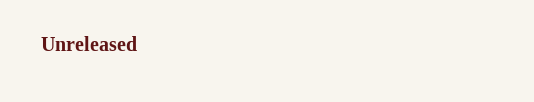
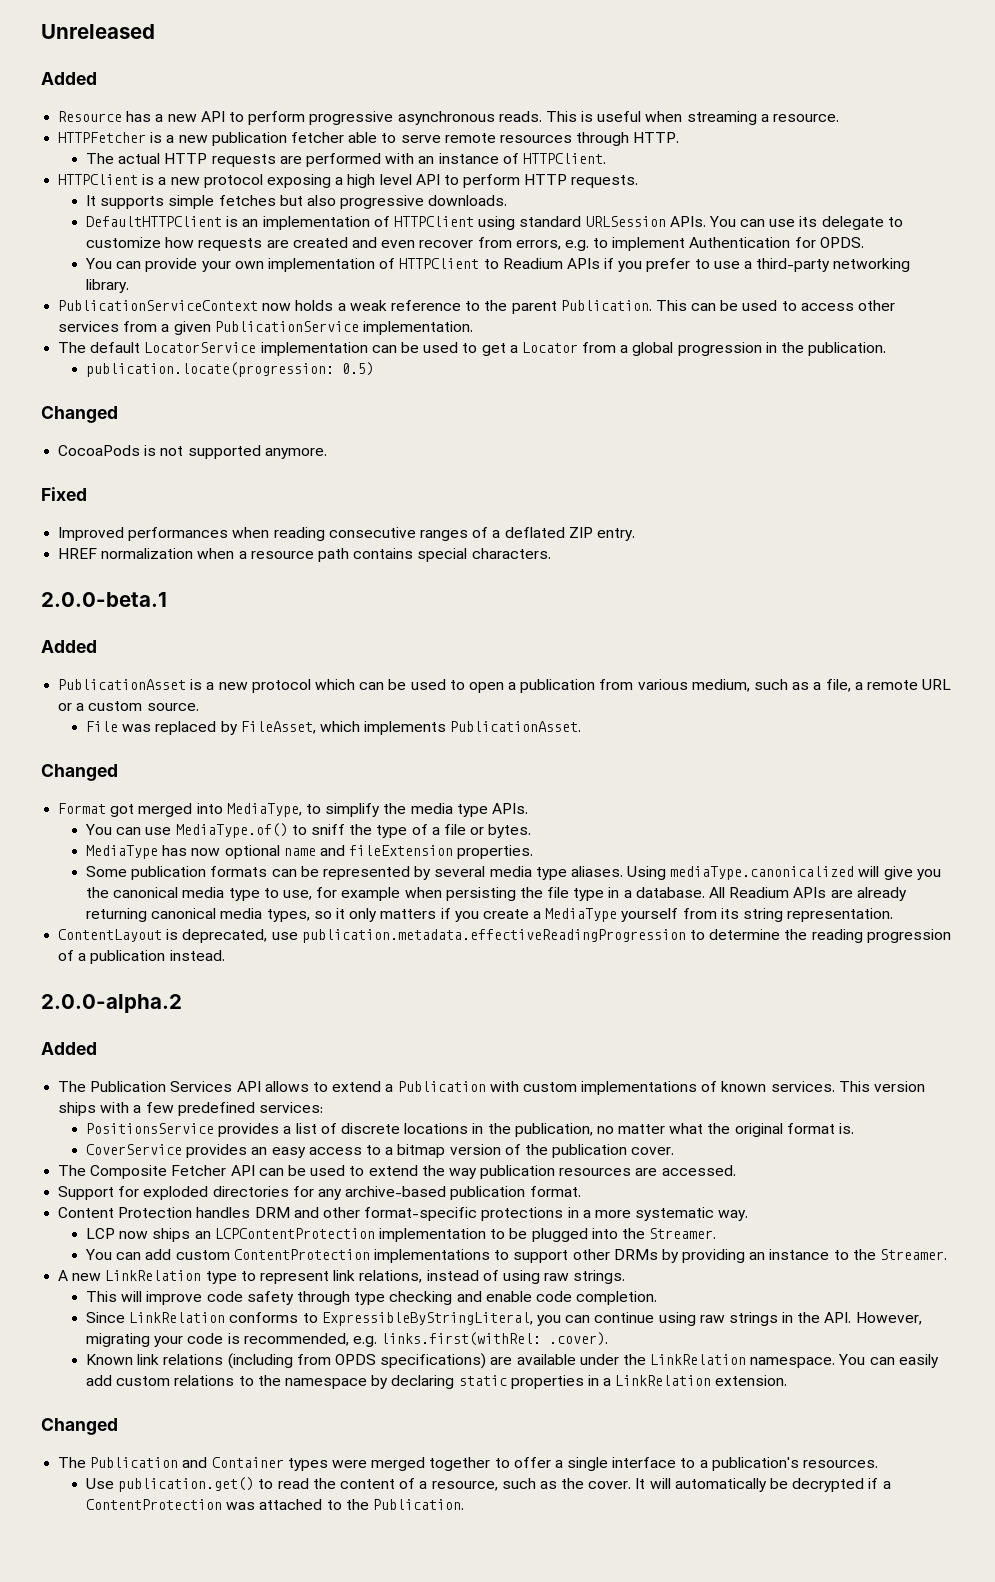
(137, 43) none -> [41,72,97,85] [58,111,840,125] [58,132,680,146] [86,153,606,167] [58,174,639,188] [86,195,508,209] [86,216,903,230] [86,237,864,251] [85,258,911,272] [86,279,130,293] [58,300,896,314] [58,321,473,335] [58,342,887,356] [86,362,375,377] [41,406,118,423] [58,445,327,459] [41,487,87,501] [58,527,635,541] [58,548,551,562] [41,592,167,607] [41,640,97,653] [58,679,952,693] [58,701,199,711] [86,721,582,735] [41,764,118,781] [58,803,528,817] [85,823,532,838] [86,845,534,859] [86,866,941,880] [86,887,907,901] [86,908,894,922] [58,929,951,943] [58,950,225,964] [41,994,182,1013] [41,1042,97,1055] [58,1081,926,1095] [58,1102,323,1116] [86,1123,854,1137] [86,1144,675,1158] [58,1165,736,1179] [58,1186,581,1200] [58,1207,749,1221] [86,1228,717,1242] [85,1249,947,1263] [58,1270,626,1284] [86,1291,658,1305] [86,1312,922,1326] [86,1332,609,1347] [86,1353,939,1369] [86,1375,788,1389] [41,1418,118,1435] [58,1457,879,1471] [86,1477,891,1492] [86,1499,464,1510] // Added // Resource has a new API to perform progressive asynchronous reads. This is useful when streaming a resource. // HTTPFetcher is a new publication fetcher able to serve remote resources through HTTP. // The actual HTTP requests are performed with an instance of HTTPClient. // HTTPClient is a new protocol exposing a high level API to perform HTTP requests. // It supports simple fetches but also progressive downloads. // DefaultHTTPClient is an implementation of HTTPClient using standard URLSession APIs. You can use its delegate to customize how requests are created and even recover from errors, e.g. to implement Authentication for OPDS. // You can provide your own implementation of HTTPClient to Readium APIs if you prefer to use a third-party networking library. // PublicationServiceContext now holds a weak reference to the parent Publication. This can be used to access other services from a given PublicationService implementation. // The default LocatorService implementation can be used to get a Locator from a global progression in the publication. // publication.locate(progression: 0.5) // Changed // CocoaPods is not supported anymore. // Fixed // Improved performances when reading consecutive ranges of a deflated ZIP entry. // HREF normalization when a resource path contains special characters. // 2.0.0-beta.1 // Added // PublicationAsset is a new protocol which can be used to open a publication from various medium, such as a file, a remote URL or a custom source. // File was replaced by FileAsset, which implements PublicationAsset. // Changed // Format got merged into MediaType, to simplify the media type APIs. // You can use MediaType.of() to sniff the type of a file or bytes. // MediaType has now optional name and fileExtension properties. // Some publication formats can be represented by several media type aliases. Using mediaType.canonicalized will give you the canonical media type to use, for example when persisting the file type in a database. All Readium APIs are already returning canonical media types, so it only matters if you create a MediaType yourself from its string representation. // ContentLayout is deprecated, use publication.metadata.effectiveReadingProgression to determine the reading progression of a publication instead. // 2.0.0-alpha.2 // Added // The Publication Services API allows to extend a Publication with custom implementations of known services. This version ships with a few predefined services: // PositionsService provides a list of discrete locations in the publication, no matter what the original format is. // CoverService provides an easy access to a bitmap version of the publication cover. // The Composite Fetcher API can be used to extend the way publication resources are accessed. // Support for exploded directories for any archive-based publication format. // Content Protection handles DRM and other format-specific protections in a more systematic way. // LCP now ships an LCPContentProtection implementation to be plugged into the Streamer. // You can add custom ContentProtection implementations to support other DRMs by providing an instance to the Streamer. // A new LinkRelation type to represent link relations, instead of using raw strings. // This will improve code safety through type checking and enable code completion. // Since LinkRelation conforms to ExpressibleByStringLiteral, you can continue using raw strings in the API. However, migrating your code is recommended, e.g. links.first(withRel: .cover). // Known link relations (including from OPDS specifications) are available under the LinkRelation namespace. You can easily add custom relations to the namespace by declaring static properties in a LinkRelation extension. // Changed // The Publication and Container types were merged together to offer a single interface to a publication's resources. // Use publication.get() to read the content of a resource, such as the cover. It will automatically be decrypted if a ContentProtection was attached to the Publication.

